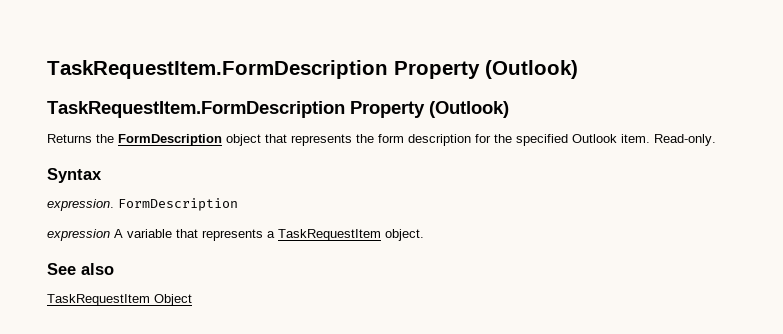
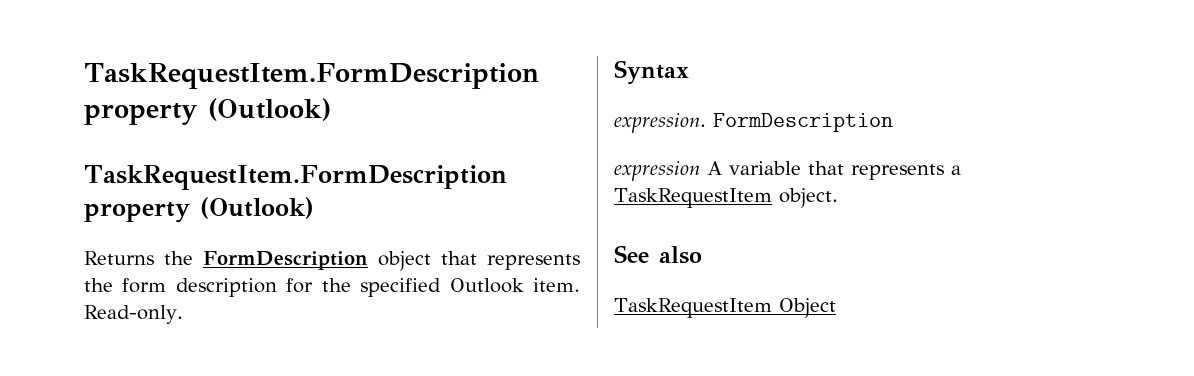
[47,60,480,79] TaskRequestItem.FormDescription Property -> [84,63,539,89] [84,103,197,125] TaskRequestItem.FormDescription property
[350,101,425,118] Property -> [84,202,190,223] property

